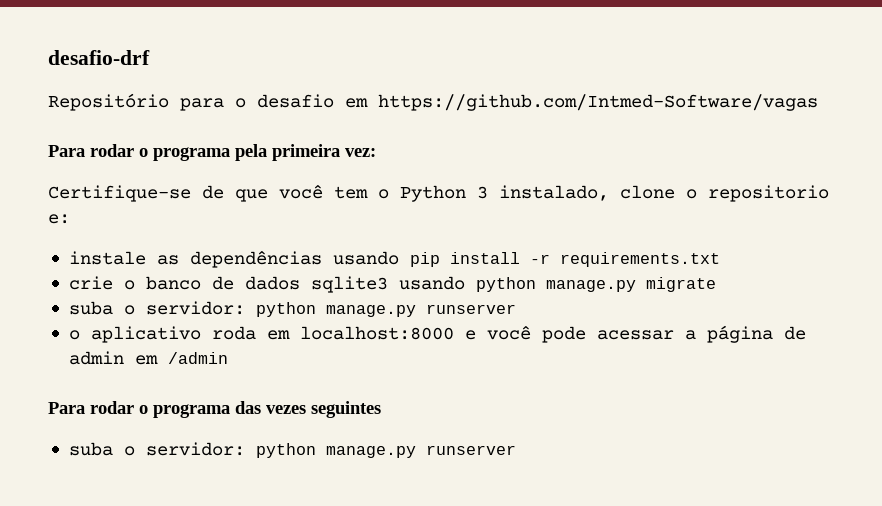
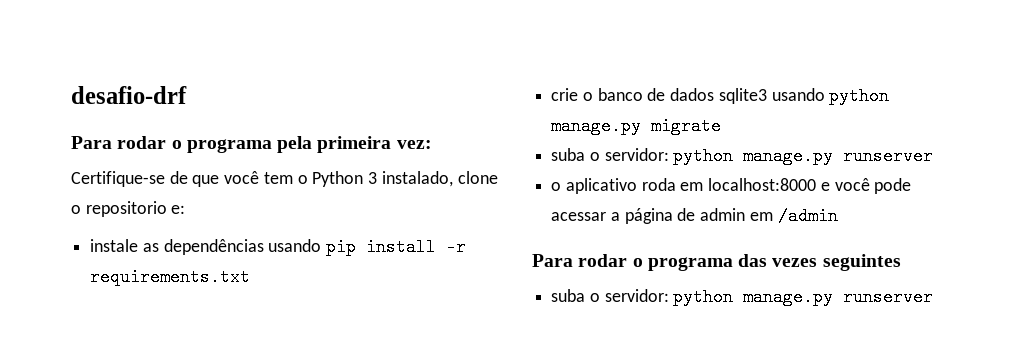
[48,93,818,111] // Repositório para o desafio em https://github.com/Intmed-Software/vagas -> (187, 95) none

